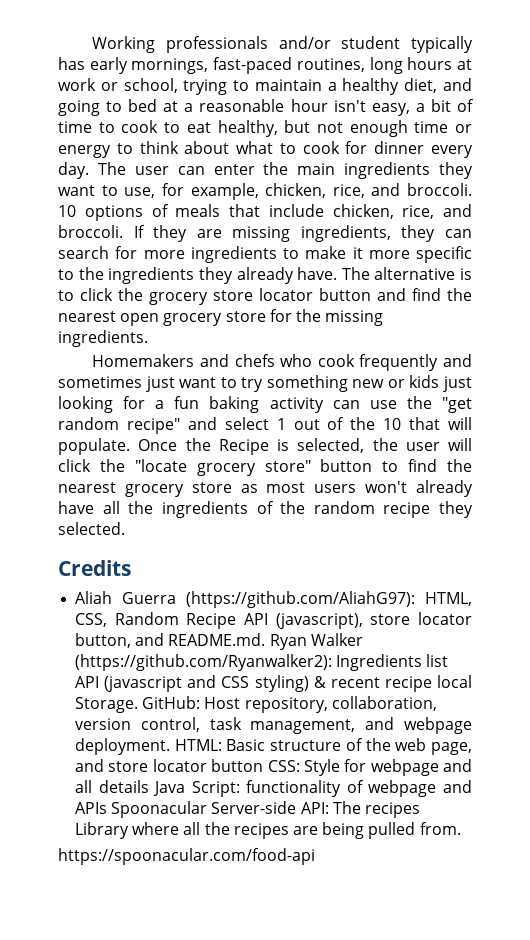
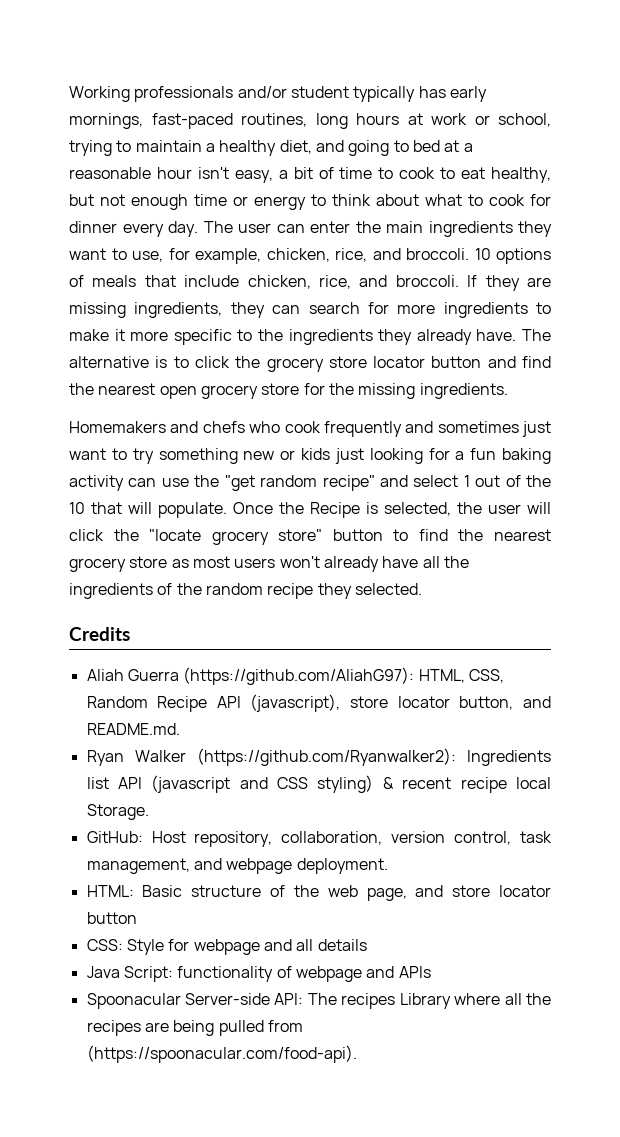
(266, 639) none -> (180, 729) //
(139, 705) none -> (149, 812) //
(171, 746) none -> (388, 866) //
(264, 765) none -> (137, 918) //
(149, 786) none -> (367, 945) //
(108, 808) none -> (431, 972) //
[419,822,461,835] [58,848,315,865] from. // https://spoonacular.com/food-api -> [267,1020,303,1032] [86,1045,357,1063] from (https://spoonacular.com/food-api).

